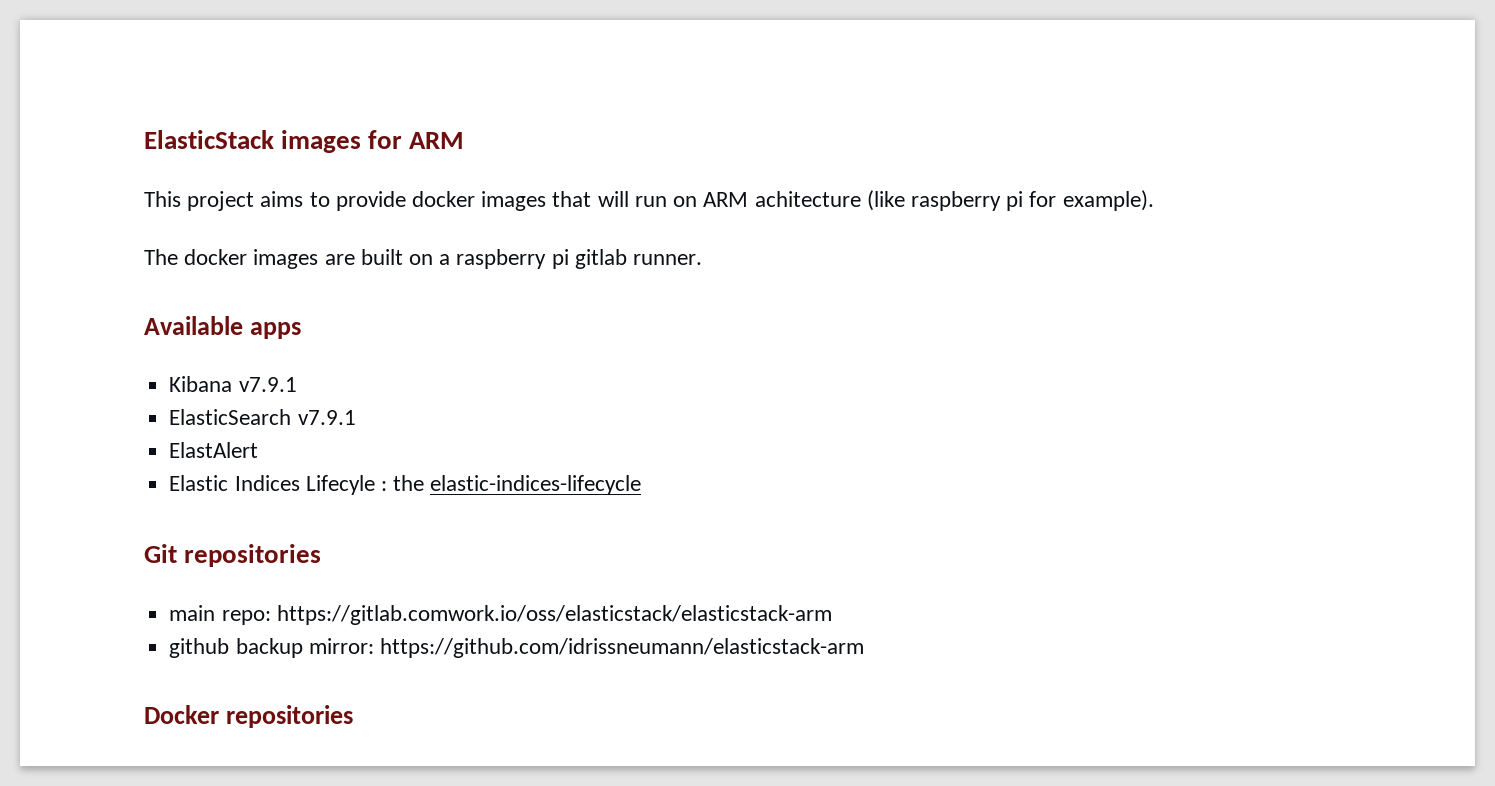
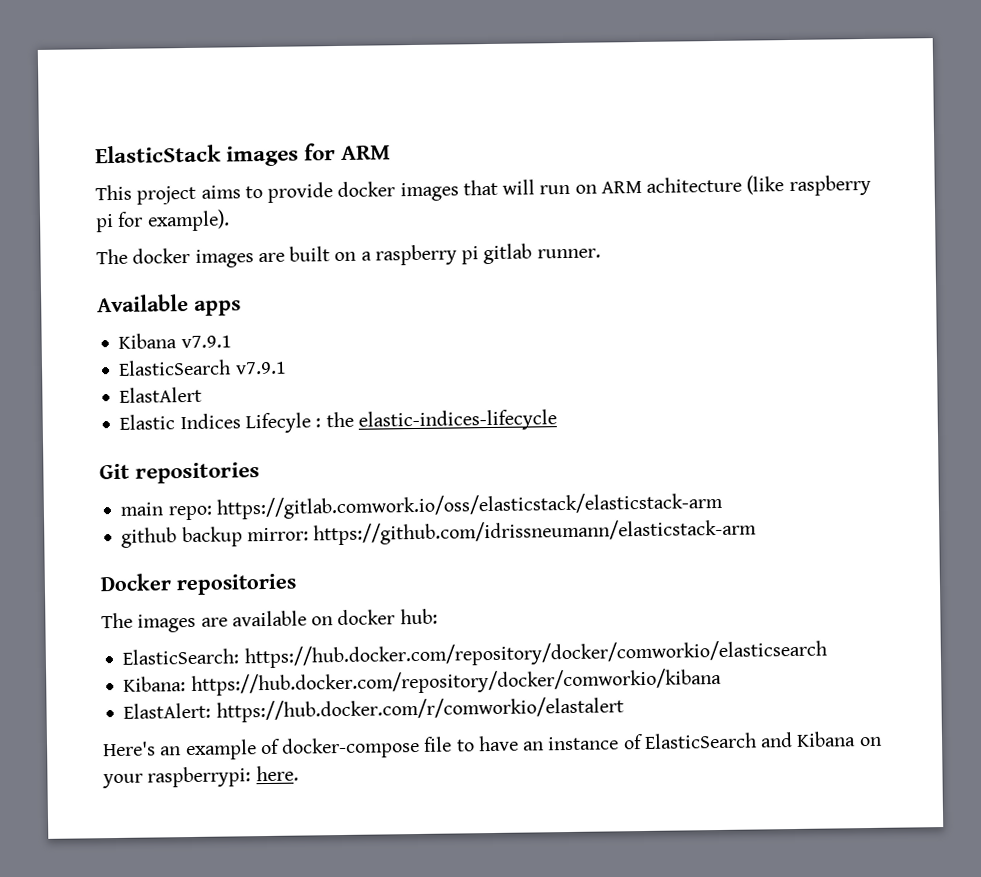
(353, 716) none -> [101,608,438,633] [122,639,827,669] [123,667,722,697] [123,696,624,723] [102,731,882,761] [102,765,299,789] // The images are available on docker hub: // ElasticSearch: https://hub.docker.com/repository/docker/comworkio/elasticsearch // Kibana: https://hub.docker.com/repository/docker/comworkio/kibana // ElastAlert: https://hub.docker.com/r/comworkio/elastalert // Here's an example of docker-compose file to have an instance of ElasticSearch and Kibana on your raspberrypi: here.

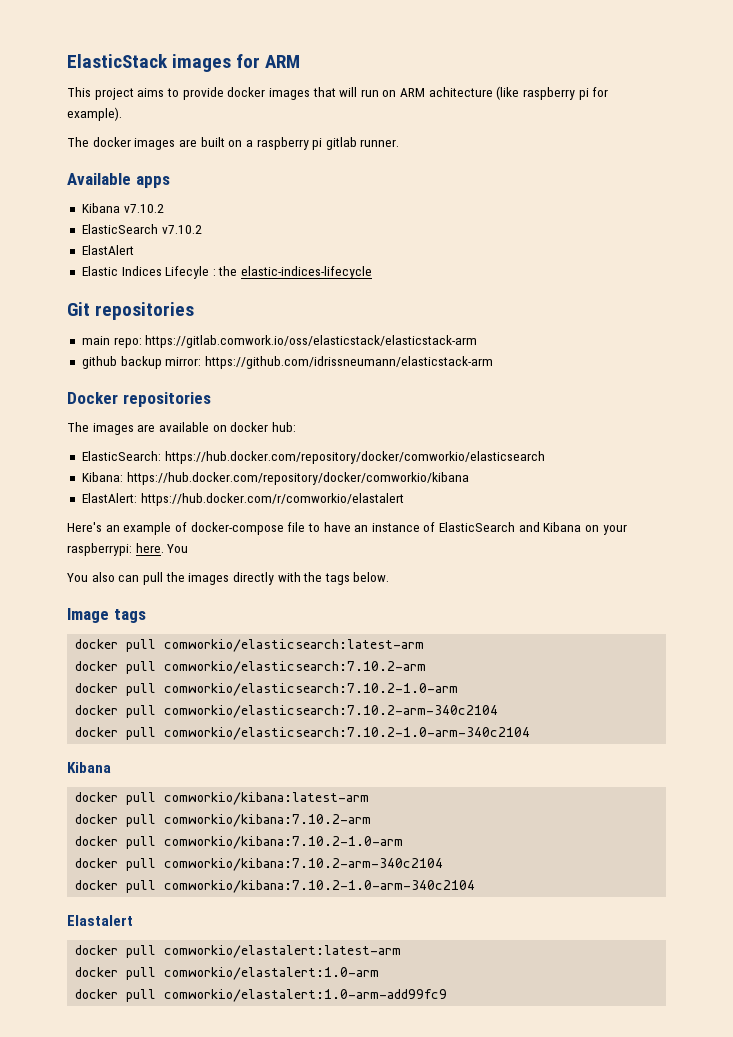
[180,335,232,349] [118,359,287,376] v7.9.1 // ElasticSearch v7.9.1 -> [123,204,164,213] [81,224,202,234] v7.10.2 // ElasticSearch v7.10.2
(299, 773) none -> [167,544,189,553] [67,572,390,585] [67,608,146,623] [75,639,425,652] [75,661,427,674] [75,683,459,696] [75,705,499,718] [75,727,531,740] [67,762,111,773] [75,792,370,805] [75,814,372,827] [75,836,404,849] [75,858,444,871] [75,880,476,893] [67,915,133,926] [75,945,402,958] [75,967,380,980] [75,989,448,1002] You // You also can pull the images directly with the tags below. // Image tags // docker pull comworkio/elasticsearch:latest-arm // docker pull comworkio/elasticsearch:7.10.2-arm // docker pull comworkio/elasticsearch:7.10.2-1.0-arm // docker pull comworkio/elasticsearch:7.10.2-arm-340c2104 // docker pull comworkio/elasticsearch:7.10.2-1.0-arm-340c2104 // Kibana // docker pull comworkio/kibana:latest-arm // docker pull comworkio/kibana:7.10.2-arm // docker pull comworkio/kibana:7.10.2-1.0-arm // docker pull comworkio/kibana:7.10.2-arm-340c2104 // docker pull comworkio/kibana:7.10.2-1.0-arm-340c2104 // Elastalert // docker pull comworkio/elastalert:latest-arm // docker pull comworkio/elastalert:1.0-arm // docker pull comworkio/elastalert:1.0-arm-add99fc9

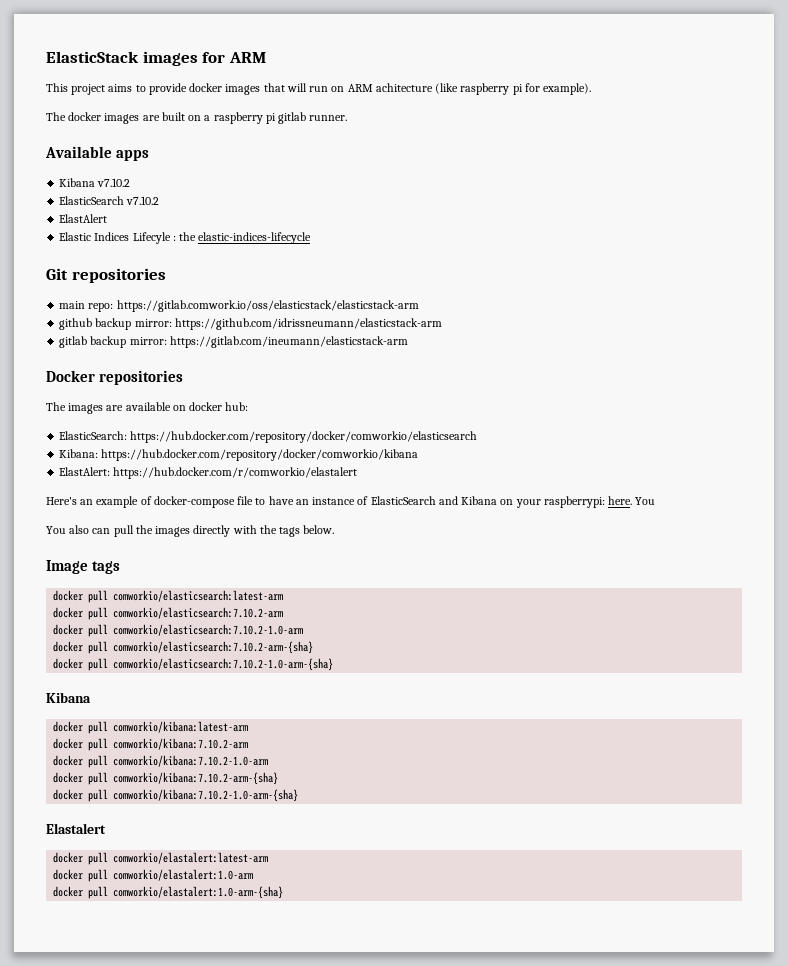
(493, 362) none -> [59,336,408,348] // gitlab backup mirror: https://gitlab.com/ineumann/elasticstack-arm
[164,705,499,718] [75,727,531,740] comworkio/elasticsearch:7.10.2-arm-340c2104 // docker pull comworkio/elasticsearch:7.10.2-1.0-arm-340c2104 -> [113,641,314,654] [53,658,334,671] comworkio/elasticsearch:7.10.2-arm-{sha} // docker pull comworkio/elasticsearch:7.10.2-1.0-arm-{sha}
[164,858,444,871] [75,880,476,893] comworkio/kibana:7.10.2-arm-340c2104 // docker pull comworkio/kibana:7.10.2-1.0-arm-340c2104 -> [113,772,279,785] [53,789,299,802] comworkio/kibana:7.10.2-arm-{sha} // docker pull comworkio/kibana:7.10.2-1.0-arm-{sha}
[164,989,448,1002] comworkio/elastalert:1.0-arm-add99fc9 -> [113,886,284,899] comworkio/elastalert:1.0-arm-{sha}

